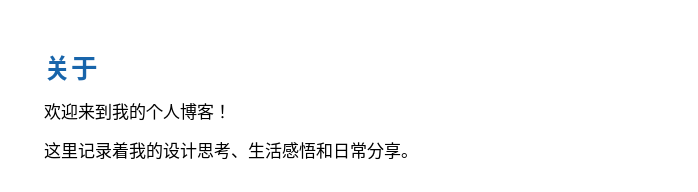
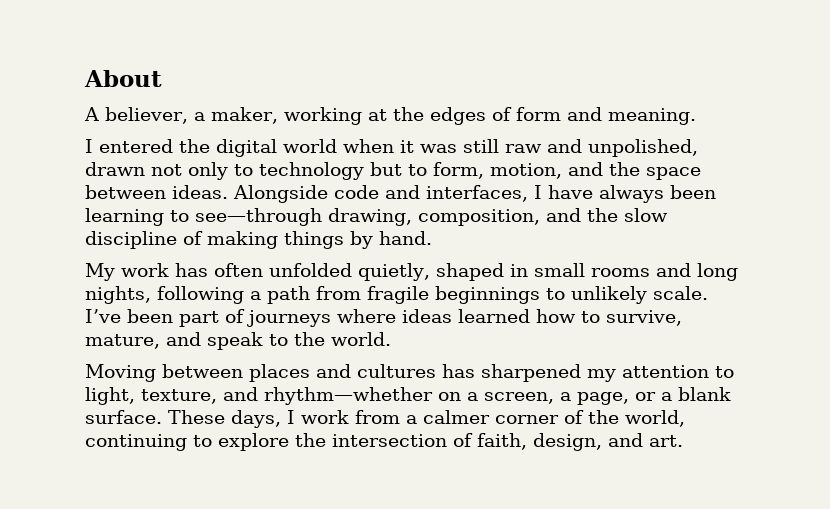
[44,55,98,81] [44,103,231,121] [44,142,418,160] 关于 // 欢迎来到我的个人博客！ // 这里记录着我的设计思考、生活感悟和日常分享。 -> [84,70,162,87] [84,107,696,125] [85,139,698,157] [85,162,701,180] [85,185,716,203] [85,208,668,226] [85,231,432,249] [85,263,738,281] [85,286,708,304] [85,309,682,327] [85,332,391,350] [85,364,734,382] [85,387,731,405] [85,410,685,428] [85,433,683,451] About // A believer, a maker, working at the edges of form and meaning. // I entered the digital world when it was still raw and unpolished, drawn not only to technology but to form, motion, and the space between ideas. Alongside code and interfaces, I have always been learning to see—through drawing, composition, and the slow discipline of making things by hand. // My work has often unfolded quietly, shaped in small rooms and long nights, following a path from fragile beginnings to unlikely scale. I’ve been part of journeys where ideas learned how to survive, mature, and speak to the world. // Moving between places and cultures has sharpened my attention to light, texture, and rhythm—whether on a screen, a page, or a blank surface. These days, I work from a calmer corner of the world, continuing to explore the intersection of faith, design, and art.

